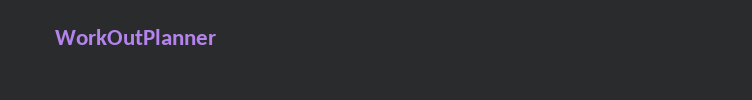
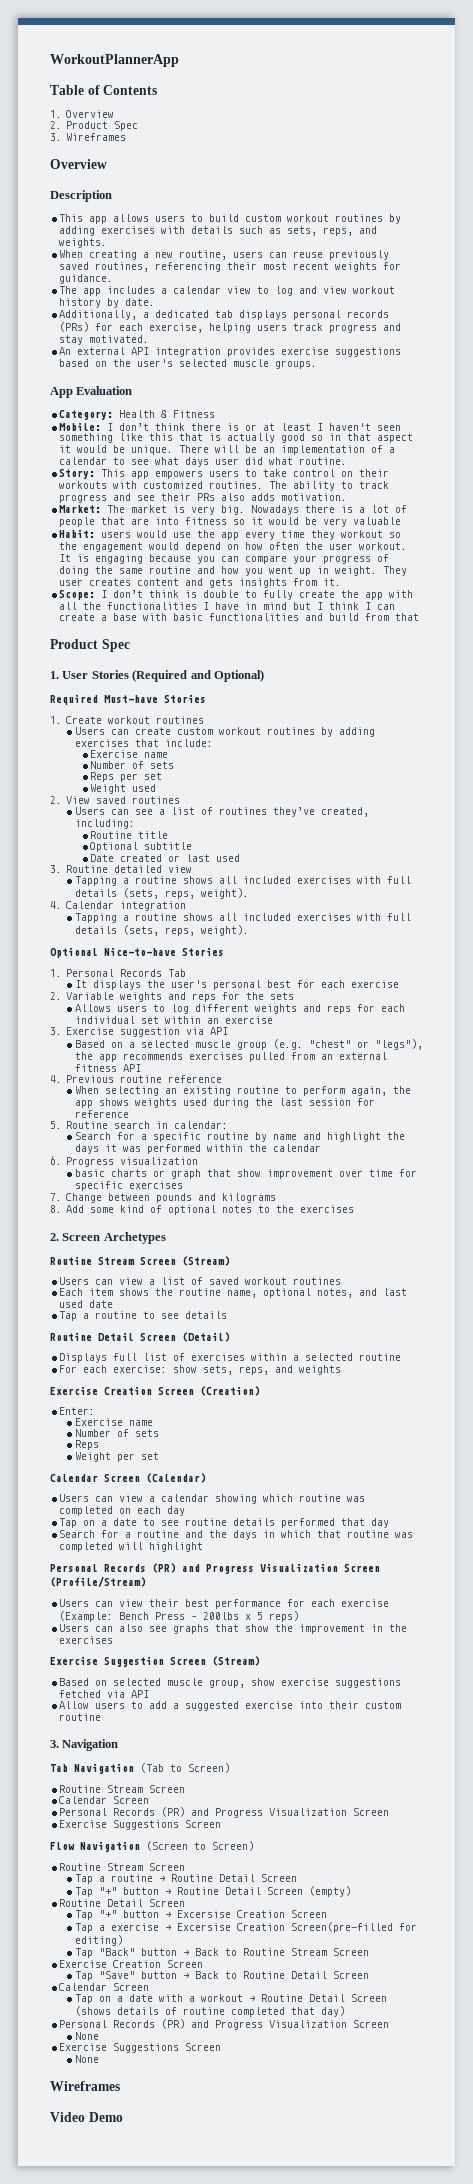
[55,29,216,45] WorkOutPlanner -> [50,54,179,67] [50,85,158,95] [50,110,115,118] [50,121,139,131] [50,133,127,141] [50,159,107,169] [50,190,112,202] [59,214,402,224] [59,226,378,236] [59,238,108,248] [59,250,390,260] [59,262,402,272] [59,274,114,284] [59,286,396,296] [59,298,156,308] [59,310,390,320] [59,322,402,333] [59,335,150,345] [59,347,402,357] [59,359,318,369] [50,386,133,398] [59,410,216,420] [59,422,402,431] [59,433,414,443] [59,445,396,455] [59,457,348,467] [59,469,390,479] [59,481,390,491] [59,493,348,503] [59,505,408,515] [59,517,402,527] [59,529,402,540] [59,542,408,552] [59,554,390,564] [59,566,408,576] [59,578,342,588] [59,590,414,600] [59,602,396,610] [59,613,420,621] [50,639,130,652] [50,670,264,682] [50,694,206,705] [50,716,205,724] [74,727,375,737] [74,739,213,747] [90,750,169,758] [90,761,175,769] [90,772,163,782] [90,784,157,794] [50,796,181,804] [74,807,369,817] [74,819,135,829] [90,831,169,839] [90,842,193,852] [90,854,241,862] [50,865,193,873] [74,876,411,886] [74,888,249,899] [50,901,187,911] [74,913,411,923] [74,925,249,936] [50,947,224,958] [50,969,187,977] [74,980,399,990] [50,992,295,1002] [74,1004,405,1014] [74,1016,273,1024] [50,1027,229,1037] [74,1039,423,1050] [74,1052,387,1062] [74,1064,141,1072] [50,1075,223,1083] [74,1086,411,1096] [74,1098,375,1108] [74,1110,129,1118] [50,1121,229,1129] [74,1132,405,1142] [74,1144,321,1154] [50,1156,199,1167] [74,1169,417,1179] [74,1181,183,1191] [50,1193,277,1203] [50,1205,355,1215] [50,1232,166,1244] [50,1256,230,1266] [59,1277,342,1285] [59,1288,408,1298] [59,1300,114,1308] [59,1311,228,1321] [50,1332,230,1342] [59,1353,402,1363] [59,1365,342,1375] [50,1386,260,1396] [59,1407,96,1415] [74,1418,153,1426] [74,1429,159,1437] [74,1440,99,1450] [74,1452,159,1462] [50,1473,206,1483] [59,1494,366,1504] [59,1506,186,1516] [59,1518,390,1528] [59,1530,414,1540] [59,1542,204,1552] [50,1563,380,1574] [50,1576,146,1588] [59,1599,390,1609] [59,1611,300,1622] [59,1624,408,1634] [59,1636,114,1644] [50,1656,260,1667] [59,1678,402,1688] [59,1690,150,1698] [59,1701,402,1711] [59,1713,102,1721] [50,1739,119,1751] [50,1763,230,1774] [59,1785,186,1793] [59,1796,150,1804] [59,1807,390,1818] [59,1820,222,1830] [50,1841,254,1852] [59,1863,186,1871] [74,1874,297,1884] [74,1886,351,1897] [59,1899,186,1907] [74,1910,327,1920] [74,1922,417,1933] [74,1935,123,1946] [74,1948,369,1958] [59,1960,204,1968] [74,1971,369,1981] [59,1983,150,1991] [74,1994,387,2004] [74,2006,345,2017] [59,2019,390,2030] [74,2032,99,2040] [59,2043,222,2053] [74,2055,99,2063] [50,2081,120,2091] [50,2112,123,2122] WorkoutPlannerApp // Table of Contents // 1. Overview // 2. Product Spec // 3. Wireframes // Overview // Description // This app allows users to build custom workout routines by adding exercises with details such as sets, reps, and weights. // When creating a new routine, users can reuse previously saved routines, referencing their most recent weights for guidance. // The app includes a calendar view to log and view workout history by date. // Additionally, a dedicated tab displays personal records (PRs) for each exercise, helping users track progress and stay motivated. // An external API integration provides exercise suggestions based on the user's selected muscle groups. // App Evaluation // Category: Health & Fitness // Mobile: I don’t think there is or at least I haven't seen something like this that is actually good so in that aspect it would be unique. There will be an implementation of a calendar to see what days user did what routine. // Story: This app empowers users to take control on their workouts with customized routines. The ability to track progress and see their PRs also adds motivation. // Market: The market is very big. Nowadays there is a lot of people that are into fitness so it would be very valuable // Habit: users would use the app every time they workout so the engagement would depend on how often the user workout. It is engaging because you can compare your progress of doing the same routine and how you went up in weight. They user creates content and gets insights from it. // Scope: I don’t think is double to fully create the app with all the functionalities I have in mind but I think I can create a base with basic functionalities and build from that // Product Spec // 1. User Stories (Required and Optional) // Required Must-have Stories // 1. Create workout routines // Users can create custom workout routines by adding exercises that include: // Exercise name // Number of sets // Reps per set // Weight used // 2. View saved routines // Users can see a list of routines they’ve created, including: // Routine title // Optional subtitle // Date created or last used // 3. Routine detailed view // Tapping a routine shows all included exercises with full details (sets, reps, weight). // 4. Calendar integration // Tapping a routine shows all included exercises with full details (sets, reps, weight). // Optional Nice-to-have Stories // 1. Personal Records Tab // It displays the user's personal best for each exercise // 2. Variable weights and reps for the sets // Allows users to log different weights and reps for each individual set within an exercise // 3. Exercise suggestion via API // Based on a selected muscle group (e.g. "chest" or "legs"), the app recommends exercises pulled from an external fitness API // 4. Previous routine reference // When selecting an existing routine to perform again, the app shows weights used during the last session for reference // 5. Routine search in calendar: // Search for a specific routine by name and highlight the days it was performed within the calendar // 6. Progress visualization // basic charts or graph that show improvement over time for specific exercises // 7. Change between pounds and kilograms // 8. Add some kind of optional notes to the exercises // 2. Screen Archetypes // Routine Stream Screen (Stream) // Users can view a list of saved workout routines // Each item shows the routine name, optional notes, and last used date // Tap a routine to see details // Routine Detail Screen (Detail) // Displays full list of exercises within a selected routine // For each exercise: show sets, reps, and weights // Exercise Creation Screen (Creation) // Enter: // Exercise name // Number of sets // Reps // Weight per set // Calendar Screen (Calendar) // Users can view a calendar showing which routine was completed on each day // Tap on a date to see routine details performed that day // Search for a routine and the days in which that routine was completed will highlight // Personal Records (PR) and Progress Visualization Screen (Profile/Stream) // Users can view their best performance for each exercise (Example: Bench Press – 200lbs x 5 reps) // Users can also see graphs that show the improvement in the exercises // Exercise Suggestion Screen (Stream) // Based on selected muscle group, show exercise suggestions fetched via API // Allow users to add a suggested exercise into their custom routine // 3. Navigation // Tab Navigation (Tab to Screen) // Routine Stream Screen // Calendar Screen // Personal Records (PR) and Progress Visualization Screen // Exercise Suggestions Screen // Flow Navigation (Screen to Screen) // Routine Stream Screen // Tap a routine → Routine Detail Screen // Tap "+" button → Routine Detail Screen (empty) // Routine Detail Screen // Tap "+" button → Excersise Creation Screen // Tap a exercise → Excersise Creation Screen(pre-filled for editing) // Tap "Back" button → Back to Routine Stream Screen // Exercise Creation Screen // Tap "Save" button → Back to Routine Detail Screen // Calendar Screen // Tap on a date with a workout → Routine Detail Screen (shows details of routine completed that day) // Personal Records (PR) and Progress Visualization Screen // None // Exercise Suggestions Screen // None // Wireframes // Video Demo

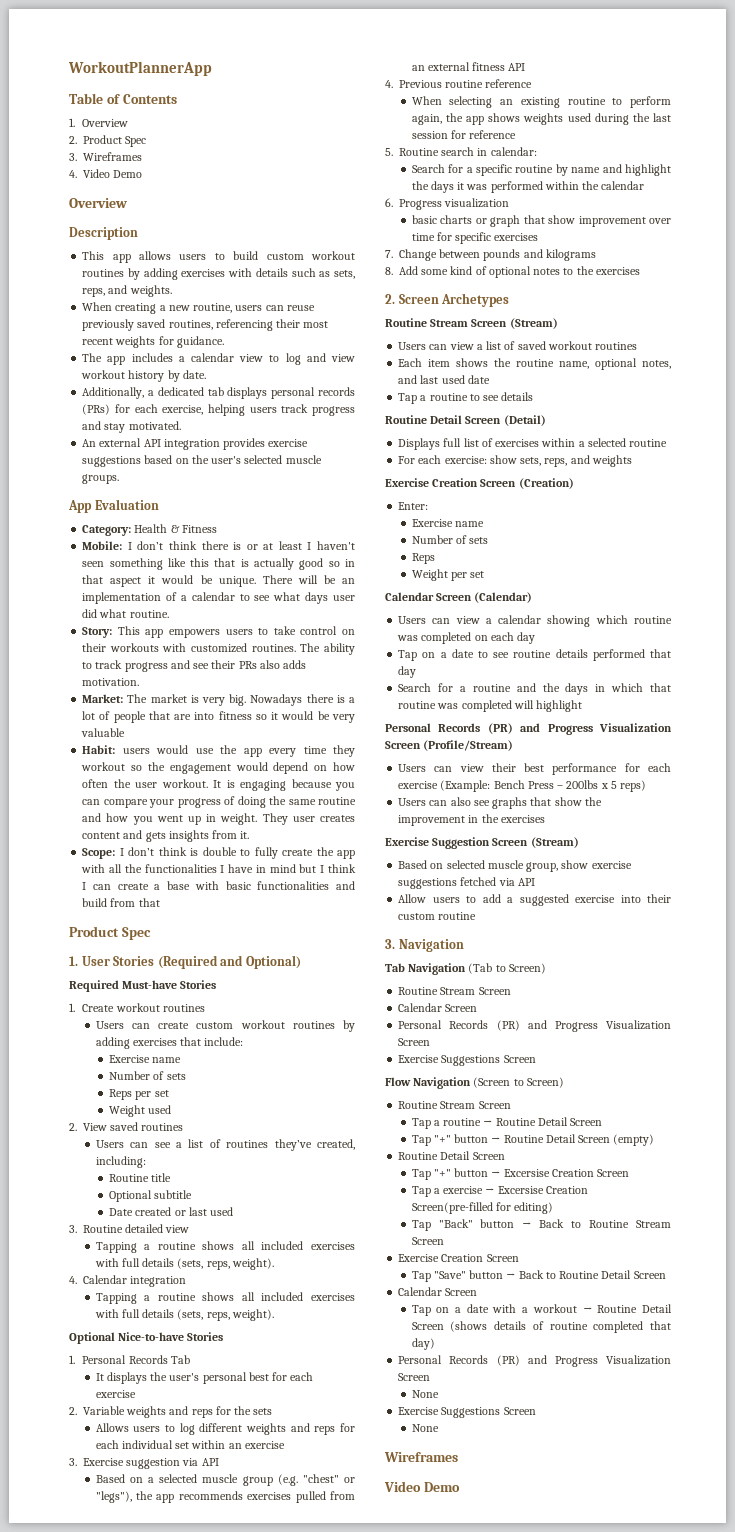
(127, 137) none -> [69,169,143,178] // 4. Video Demo

